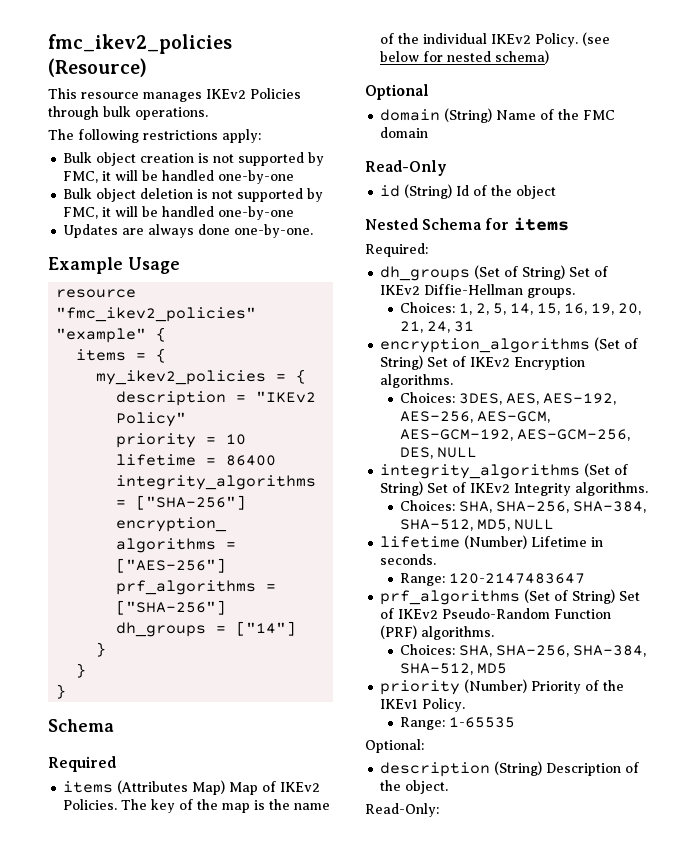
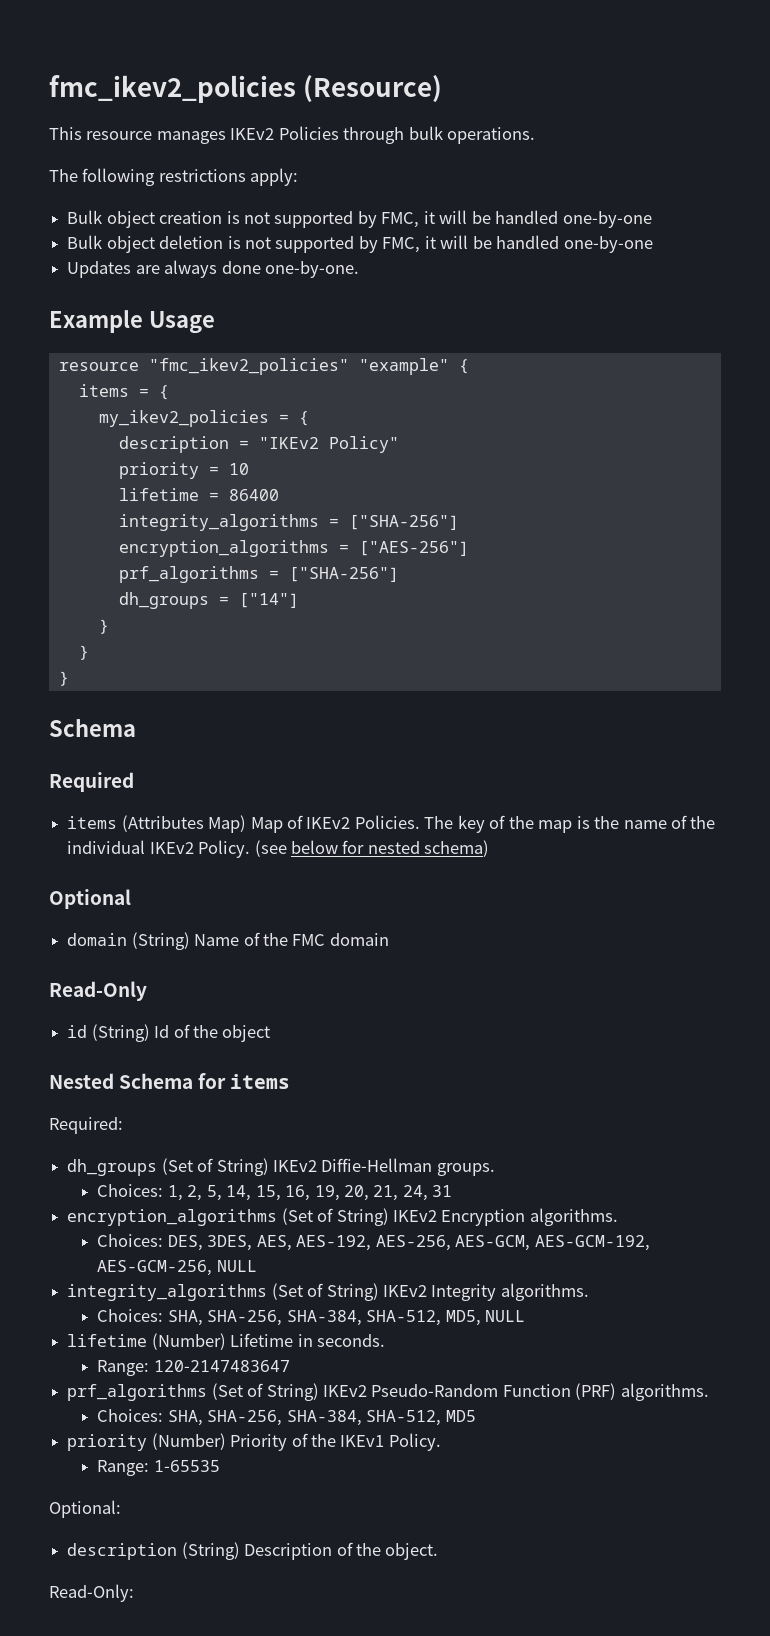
[569,266,609,277] Set of -> (269, 1167) none
[427,356,467,367] Set of -> (389, 1217) none
(456, 397) none -> [167,1235,203,1251] DES,
[400,447,434,459] DES, -> (213, 1268) none
[427,482,467,493] Set of -> (379, 1292) none
[619,591,641,601] [380,608,395,619] Set of -> (319, 1392) none

